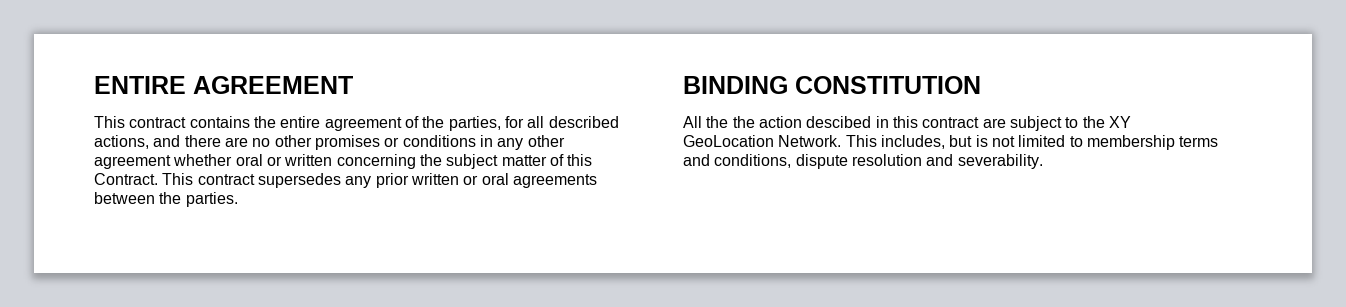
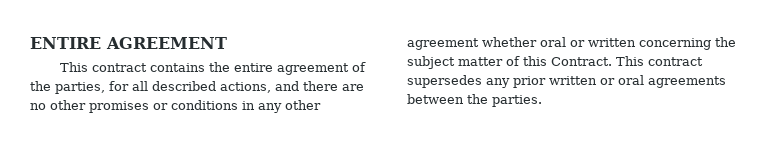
[683,76,981,94] [683,116,1131,131] [683,135,1219,150] [683,154,1043,169] // BINDING CONSTITUTION // All the the action descibed in this contract are subject to the XY GeoLocation Network. This includes, but is not limited to membership terms and conditions, dispute resolution and severability. -> (542, 101) none

